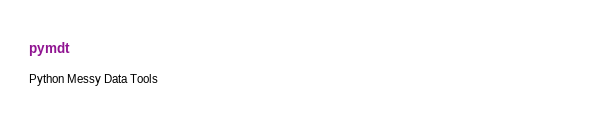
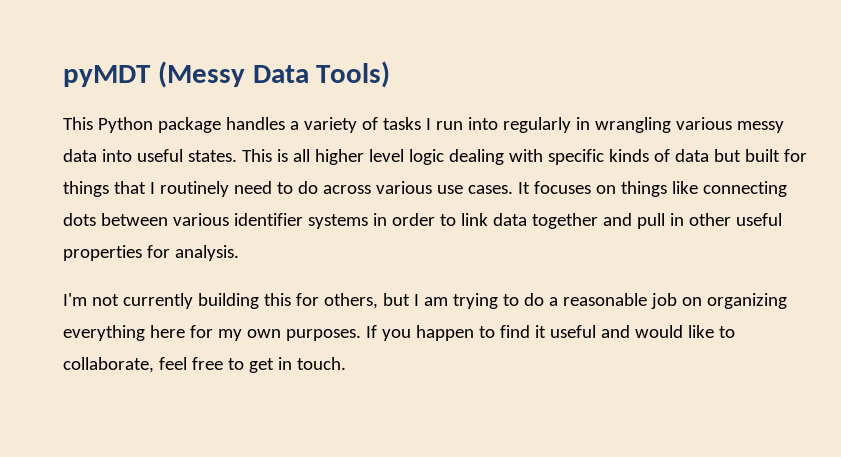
[29,42,70,56] [29,74,159,86] pymdt // Python Messy Data Tools -> [63,61,391,88] [63,117,784,133] [63,149,807,165] [63,181,787,197] [63,213,782,229] [63,245,239,261] [63,293,787,309] [63,325,735,341] [63,357,346,373] pyMDT (Messy Data Tools) // This Python package handles a variety of tasks I run into regularly in wrangling various messy data into useful states. This is all higher level logic dealing with specific kinds of data but built for things that I routinely need to do across various use cases. It focuses on things like connecting dots between various identifier systems in order to link data together and pull in other useful properties for analysis. // I'm not currently building this for others, but I am trying to do a reasonable job on organizing everything here for my own purposes. If you happen to find it useful and would like to collaborate, feel free to get in touch.

